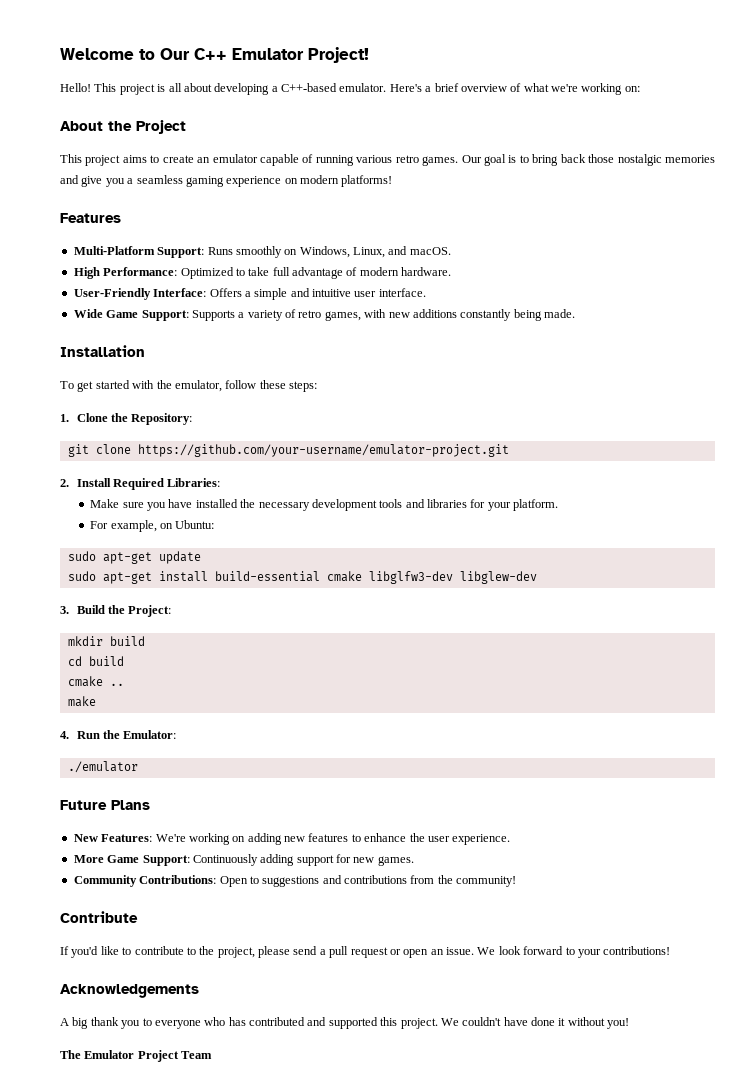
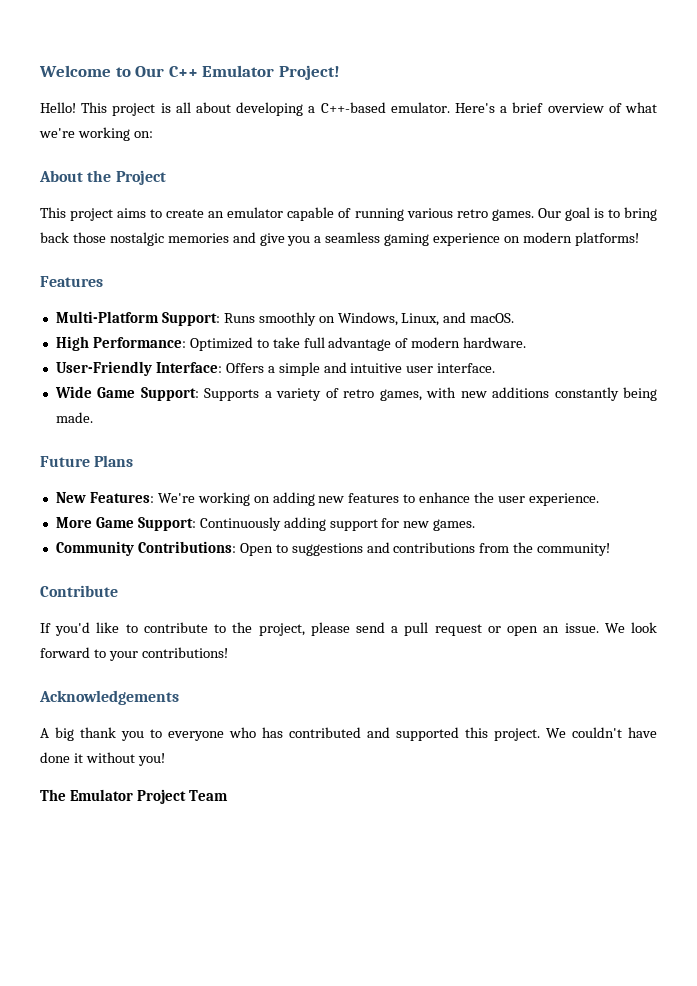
[60,345,145,357] [60,380,317,392] [60,413,193,425] [67,444,509,457] [60,478,221,490] [90,499,559,511] [90,520,215,532] [67,551,201,564] [67,571,537,584] [60,605,172,617] [67,636,145,646] [67,656,124,666] [67,676,124,687] [67,696,96,707] [60,730,177,739] [67,761,138,773] // Installation // To get started with the emulator, follow these steps: // 1. Clone the Repository: // git clone https://github.com/your-username/emulator-project.git // 2. Install Required Libraries: // Make sure you have installed the necessary development tools and libraries for your platform. // For example, on Ubuntu: // sudo apt-get update // sudo apt-get install build-essential cmake libglfw3-dev libglew-dev // 3. Build the Project: // mkdir build // cd build // cmake .. // make // 4. Run the Emulator: // ./emulator -> (93, 417) none

